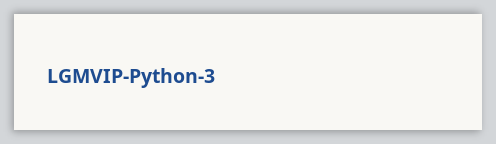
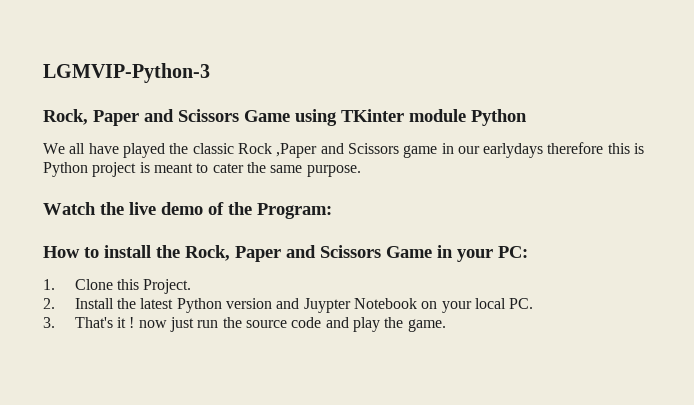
(215, 78) none -> [43,109,527,126] [43,142,645,158] [43,162,361,177] [43,202,332,219] [43,245,528,262] [43,279,192,294] [43,298,534,313] [43,317,446,332] // Rock, Paper and Scissors Game using TKinter module Python // We all have played the classic Rock ,Paper and Scissors game in our earlydays therefore this is Python project is meant to cater the same purpose. // Watch the live demo of the Program: // How to install the Rock, Paper and Scissors Game in your PC: // 1. Clone this Project. // 2. Install the latest Python version and Juypter Notebook on your local PC. // 3. That's it ! now just run the source code and play the game.

